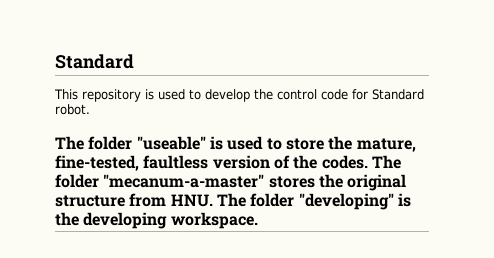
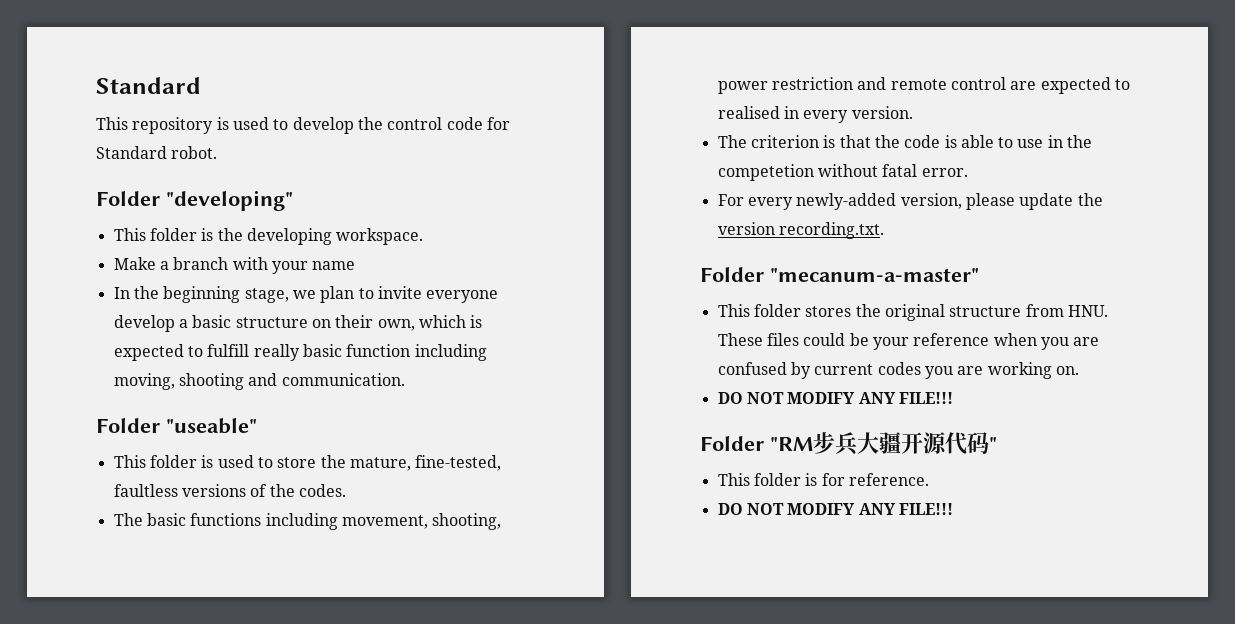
[55,136,133,150] The folder -> [96,190,293,211] [113,228,424,245] [113,257,356,274] [113,286,499,303] [113,315,483,332] [113,344,487,361] [113,373,405,390] [96,418,160,433] Folder "developing" // This folder is the developing workspace. // Make a branch with your name // In the beginning stage, we plan to invite everyone develop a basic structure on their own, which is expected to fulfill really basic function including moving, shooting and communication. // Folder
(206, 143) none -> [113,455,197,468] // This folder
[212,155,270,169] version -> [181,484,246,497] versions
[371,155,401,169] [55,174,265,188] The folder "mecanum-a-master" -> [113,513,502,530] [717,77,1130,94] [717,106,913,123] [717,135,1093,148] [717,164,968,181] [717,193,1103,210] [717,222,884,239] [700,267,979,282] [717,304,801,317] // The basic functions including movement, shooting, power restriction and remote control are expected to realised in every version. // The criterion is that the code is able to use in the competetion without fatal error. // For every newly-added version, please update the version recording.txt. // Folder "mecanum-a-master" // This folder
[216,193,411,210] [55,212,258,229] The folder "developing" is the developing workspace. -> [717,333,1100,350] [717,362,1079,379] [717,392,953,404] [700,432,997,455] [717,473,929,486] [717,503,953,515] These files could be your reference when you are confused by current codes you are working on. // DO NOT MODIFY ANY FILE!!! // Folder "RM步兵大疆开源代码" // This folder is for reference. // DO NOT MODIFY ANY FILE!!!

